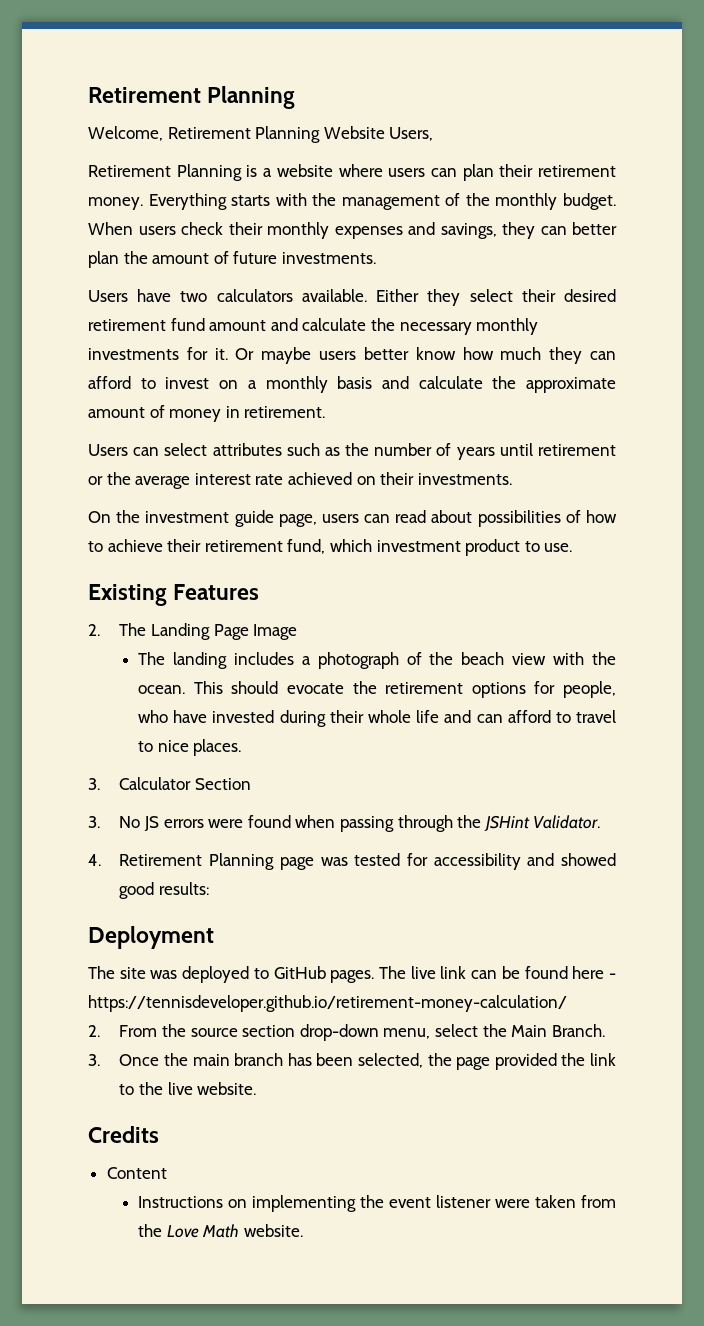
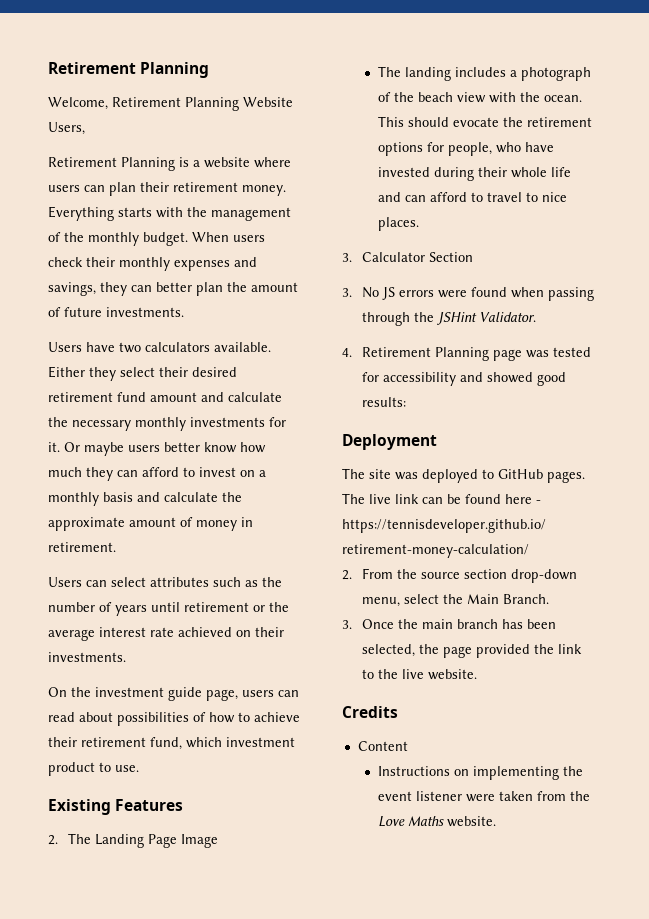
[202,1224,240,1238] Math -> [408,816,445,826] Maths

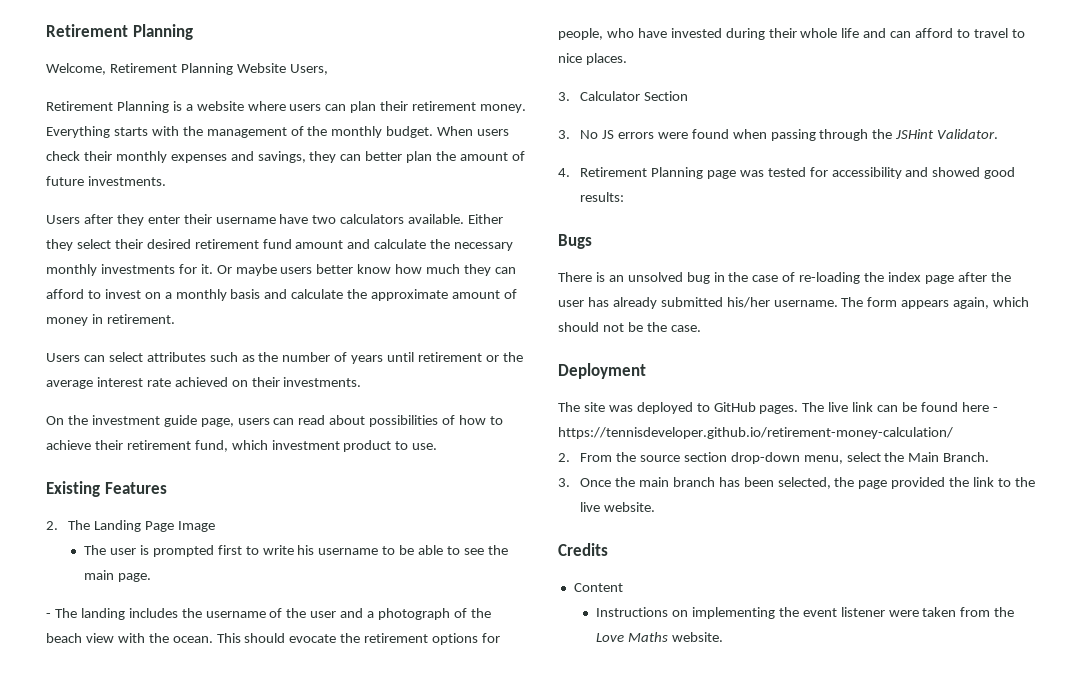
(82, 347) none -> [83,214,276,226] after they enter their username
[405,67,507,81] landing includes -> [109,545,508,557] [84,570,151,582] [46,608,364,620] user is prompted first to write his username to be able to see the main page. // - The landing includes the username of the user and
(407, 402) none -> [558,234,592,249] [558,272,1011,284] [558,297,1030,309] [558,322,701,332] // Bugs // There is an unsolved bug in the case of re-loading the index page after the user has already submitted his/her username. The form appears again, which should not be the case.

